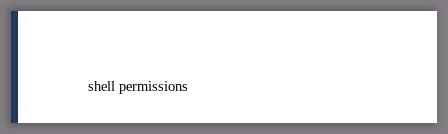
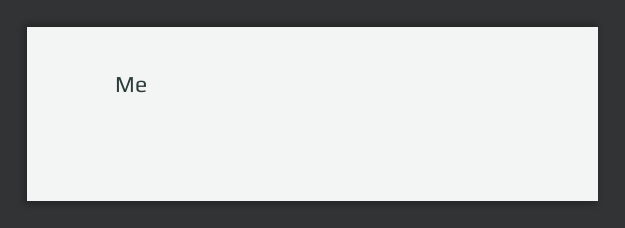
[88,81,188,94] shell permissions -> [115,77,147,93] Me

